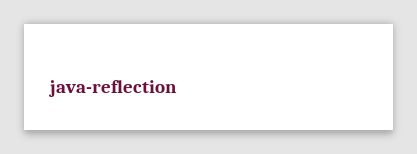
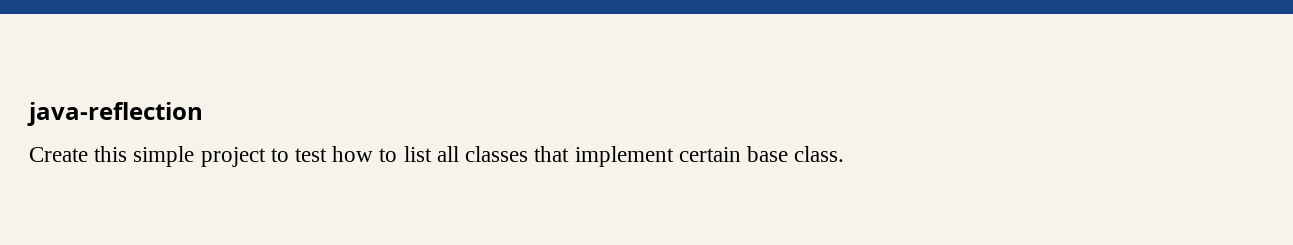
(177, 88) none -> [29,146,845,167] // Create this simple project to test how to list all classes that implement certain base class.

